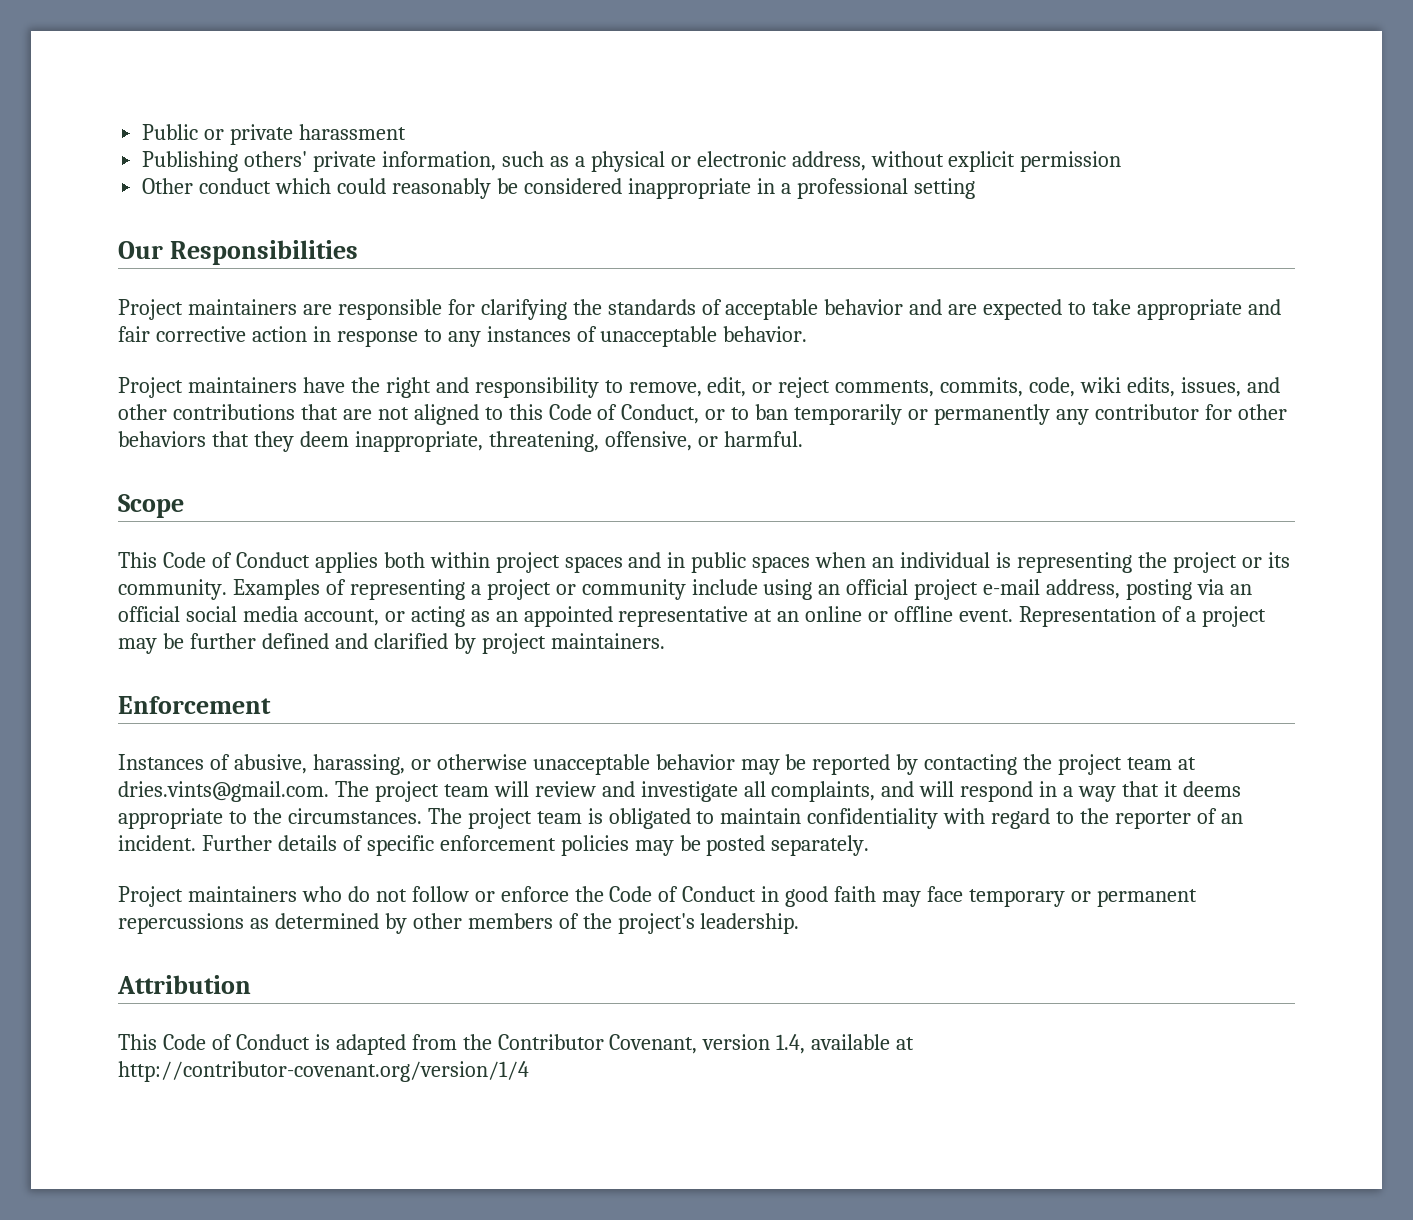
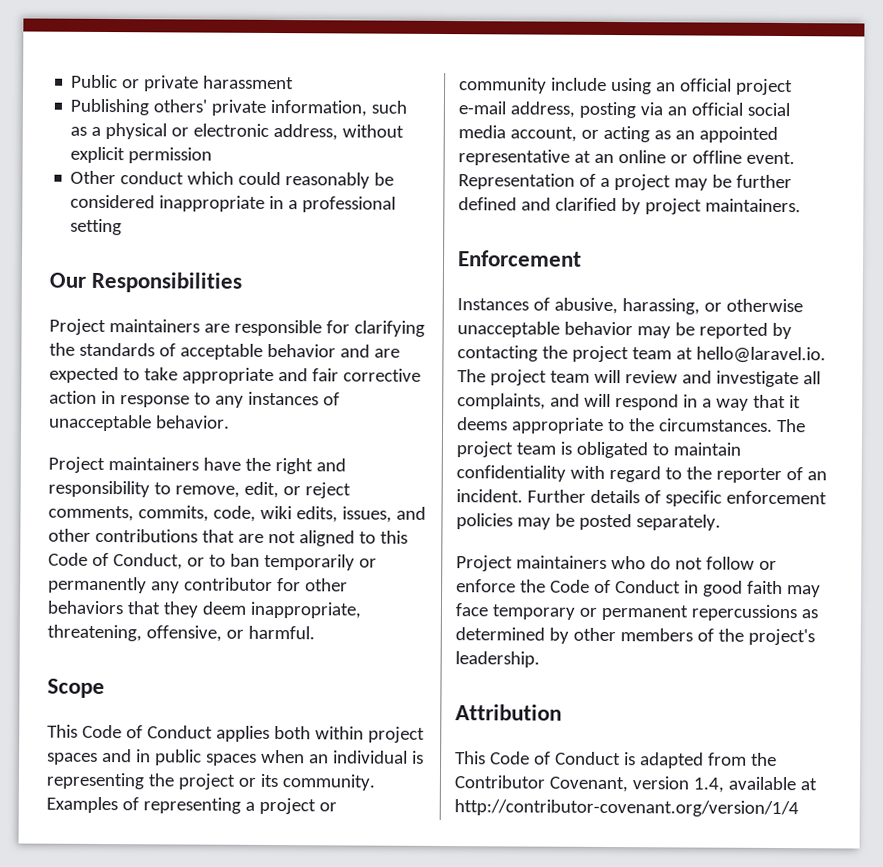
[118,781,329,802] dries.vints@gmail.com. -> [695,346,826,364] hello@laravel.io.

